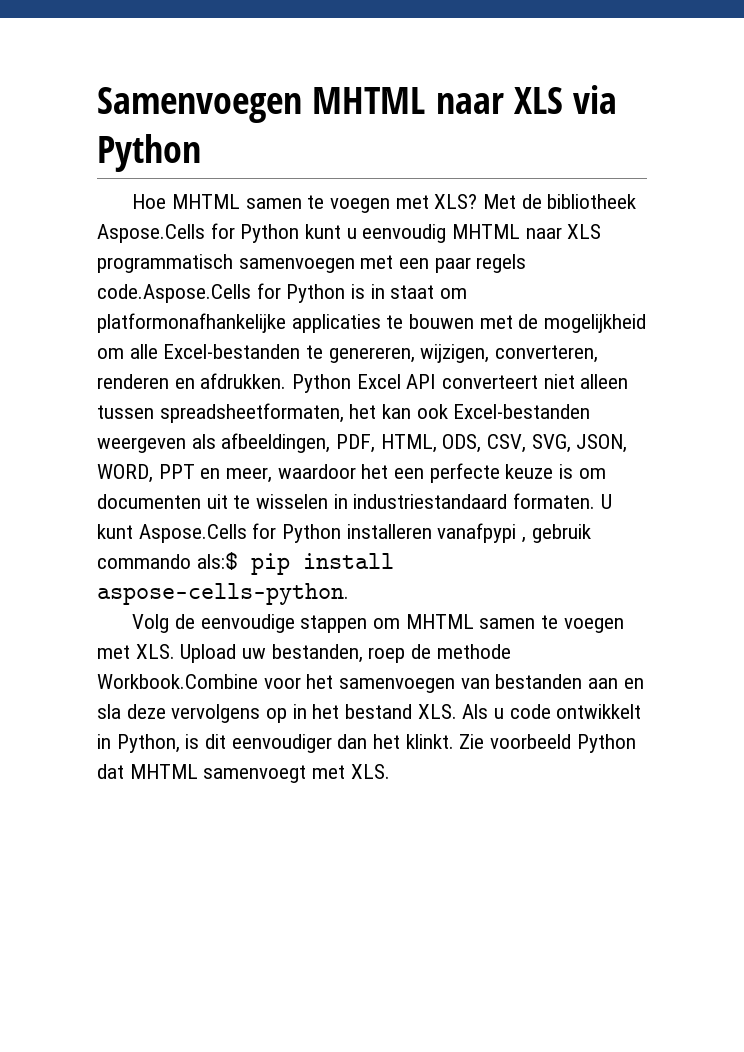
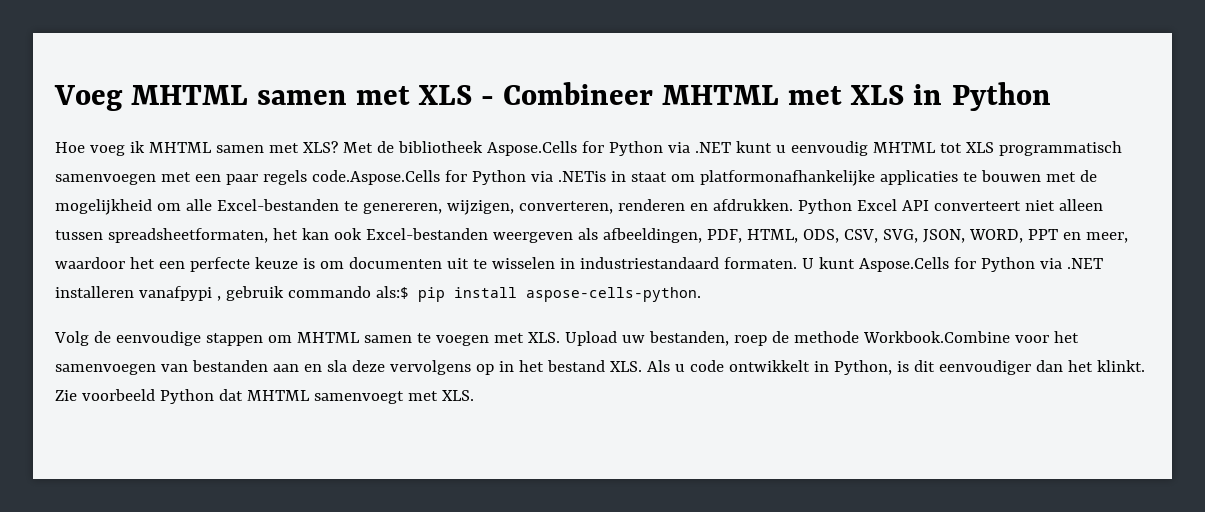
[97,85,618,123] [97,134,201,172] [132,194,391,213] Samenvoegen MHTML naar XLS via Python // Hoe MHTML samen te voegen -> [54,82,1051,111] [55,141,264,156] Voeg MHTML samen met XLS - Combineer MHTML met XLS in Python // Hoe voeg ik MHTML samen
(300, 233) none -> [667,142,731,153] via .NET
[525,227,562,239] naar -> [939,143,962,153] tot
[351,284,366,299] is -> [530,171,606,182] via .NETis
(342, 533) none -> [1039,258,1103,269] via .NET

